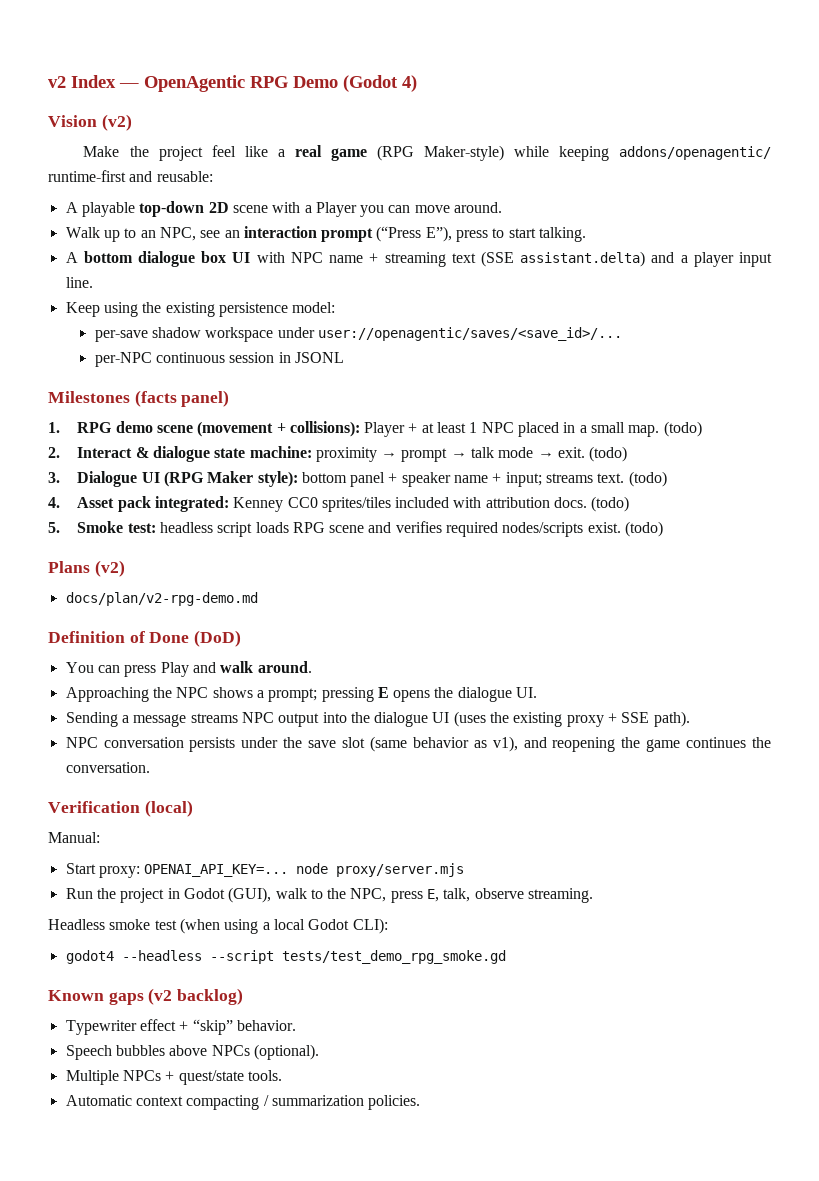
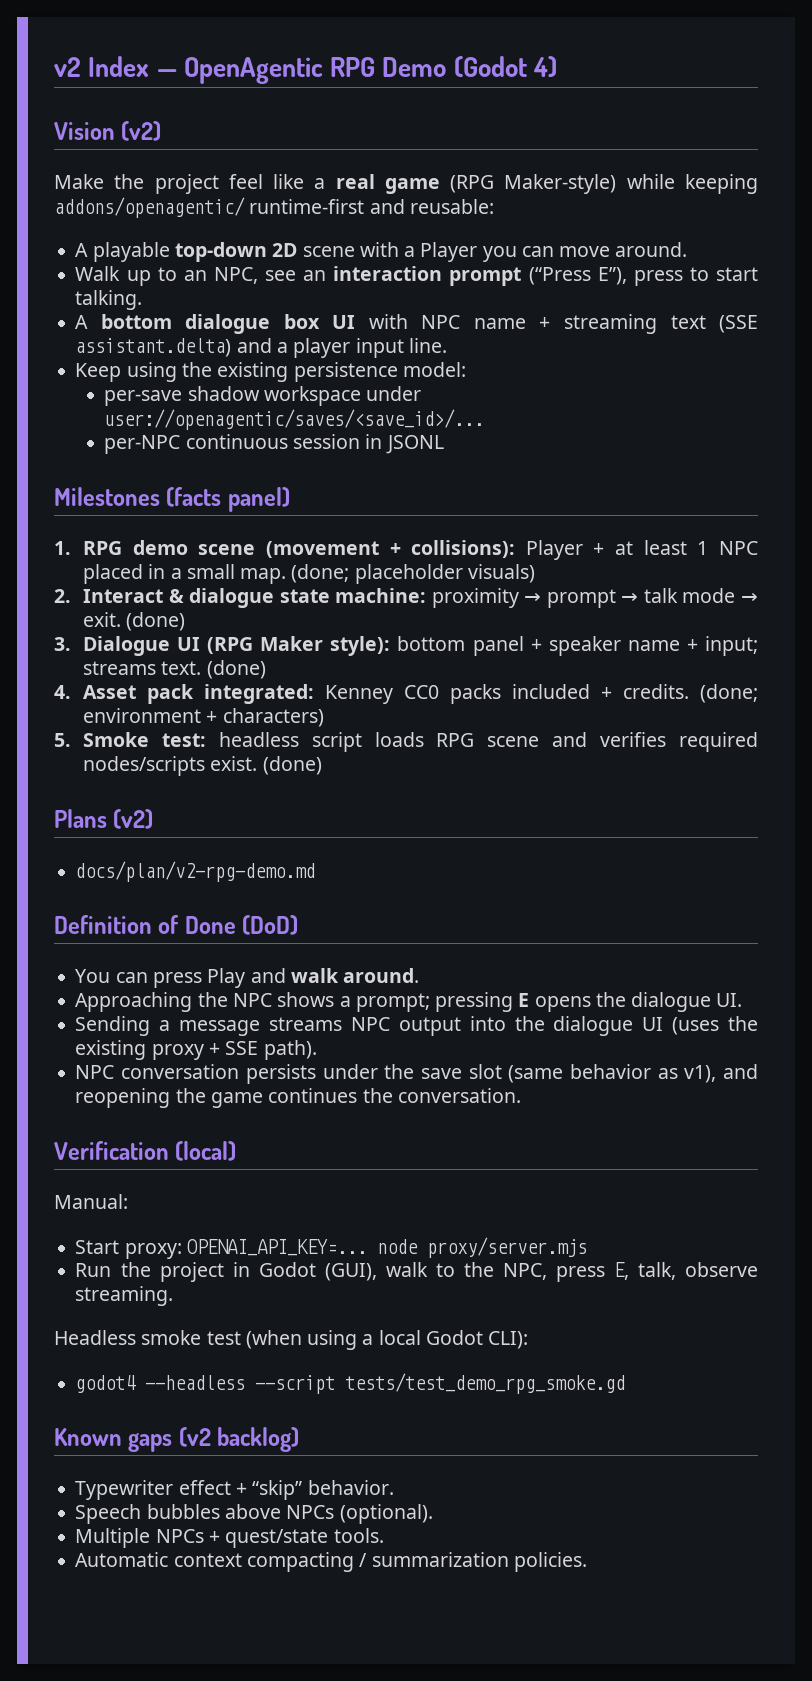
[663,421,702,437] (todo) -> [291,564,535,584] (done; placeholder visuals)
[589,446,628,462] (todo) -> [126,612,186,631] (done)
[628,471,667,487] (todo) -> [206,660,266,679] (done)
[321,496,630,512] sprites/tiles included with attribution docs. (todo) -> [450,684,759,704] [83,708,324,727] packs included + credits. (done; environment + characters)
[625,521,664,537] (todo) -> [262,756,322,775] (done)

